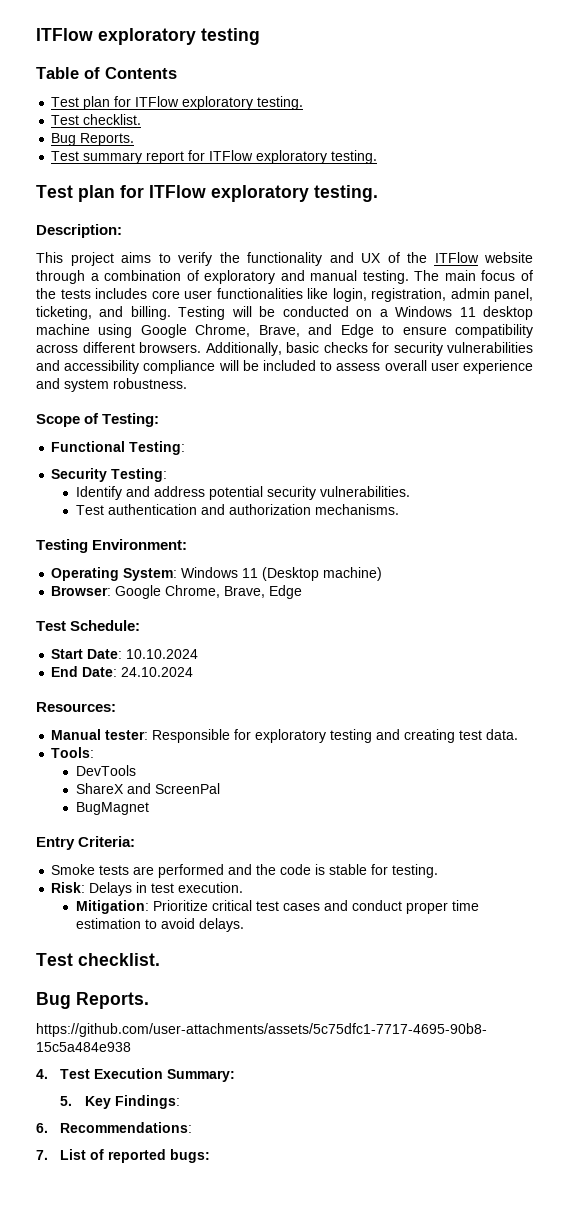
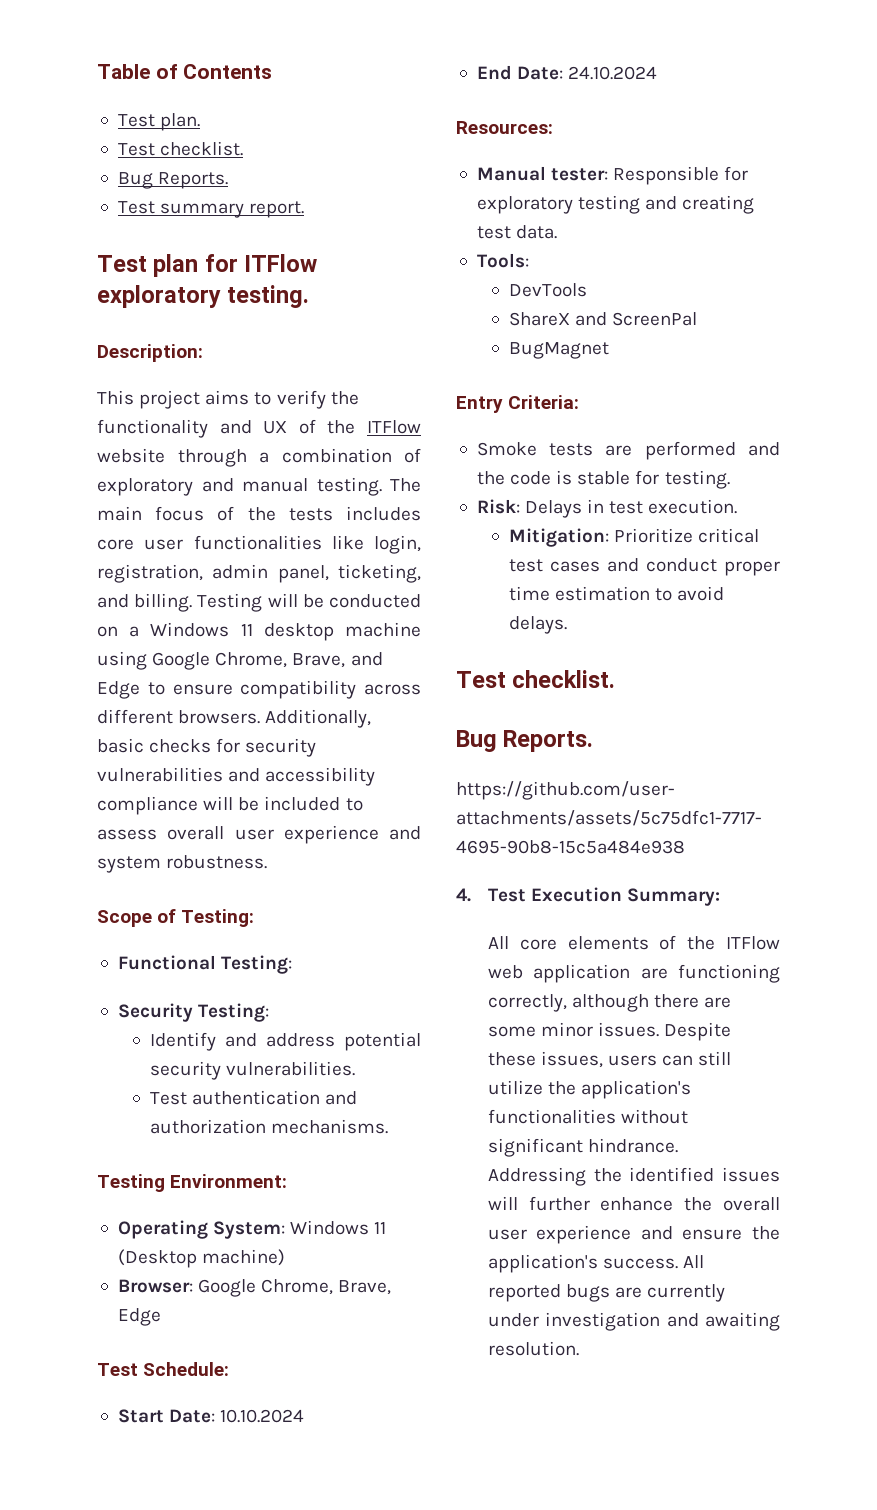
[36,28,260,45] ITFlow exploratory testing // -> (97, 71) none
[83,96,304,110] plan for ITFlow exploratory testing. -> [160,113,201,131] plan.
[146,150,378,164] report for ITFlow exploratory testing. -> [249,201,305,218] report.
[60,1095,180,1109] [36,1122,193,1133] [36,1149,211,1163] 5. Key Findings: // 6. Recommendations: // 7. List of reported bugs: -> [487,935,780,950] [487,964,780,983] [487,994,732,1012] [487,1022,732,1041] [487,1051,732,1068] [487,1080,692,1099] [487,1109,688,1124] [487,1138,678,1157] [487,1167,780,1186] [487,1196,780,1211] [487,1225,780,1244] [487,1254,705,1273] [487,1284,726,1302] [487,1312,780,1331] [487,1341,579,1356] All core elements of the ITFlow web application are functioning correctly, although there are some minor issues. Despite these issues, users can still utilize the application's functionalities without significant hindrance. Addressing the identified issues will further enhance the overall user experience and ensure the application's success. All reported bugs are currently under investigation and awaiting resolution.

